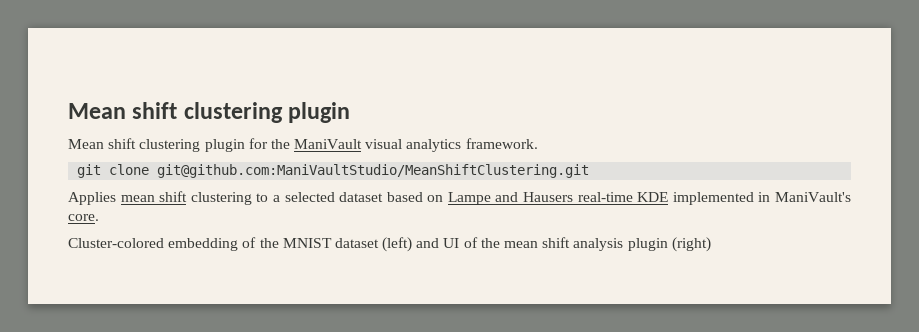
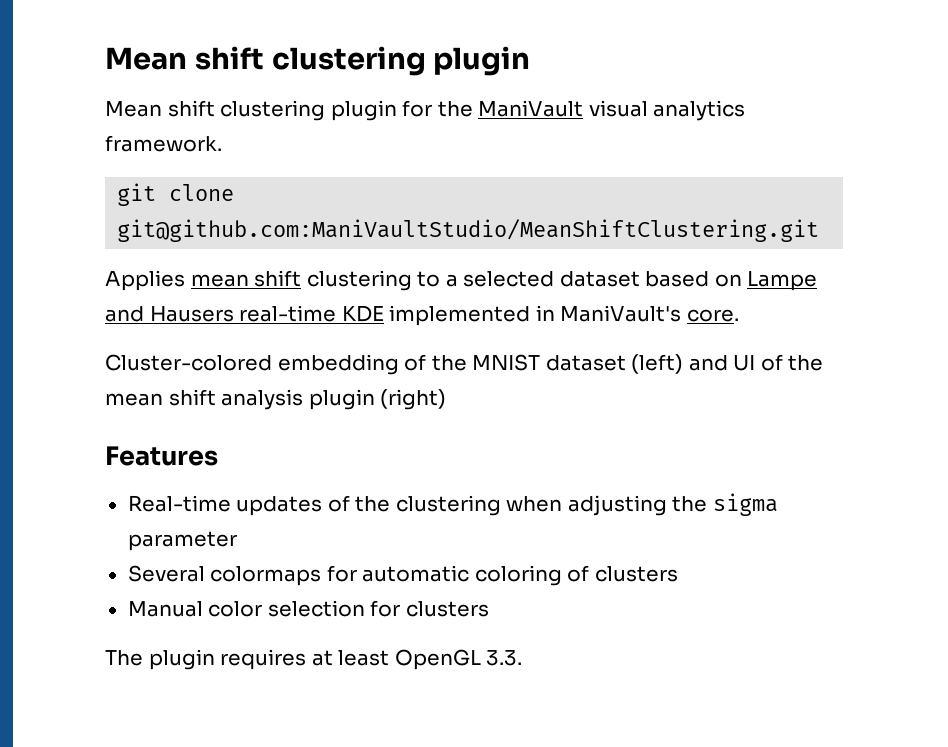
(711, 244) none -> [105,446,218,466] [127,493,778,516] [127,531,237,551] [127,565,678,586] [127,600,489,617] [105,649,523,670] // Features // Real-time updates of the clustering when adjusting the sigma parameter // Several colormaps for automatic coloring of clusters // Manual color selection for clusters // The plugin requires at least OpenGL 3.3.

